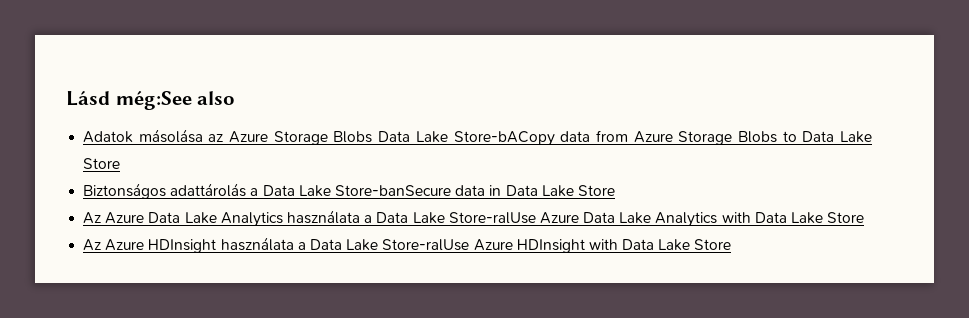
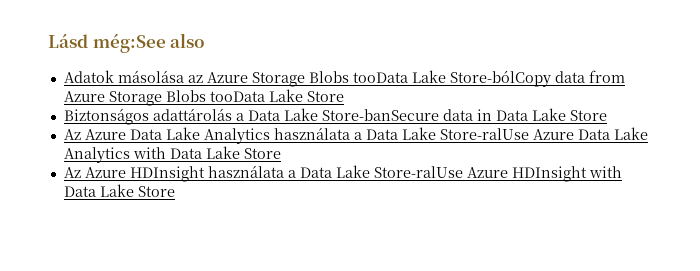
[378,131,555,146] Data Lake Store-bACopy -> [352,70,551,87] tooData Lake Store-bólCopy
[782,131,835,142] to Data -> [209,91,265,102] tooData

